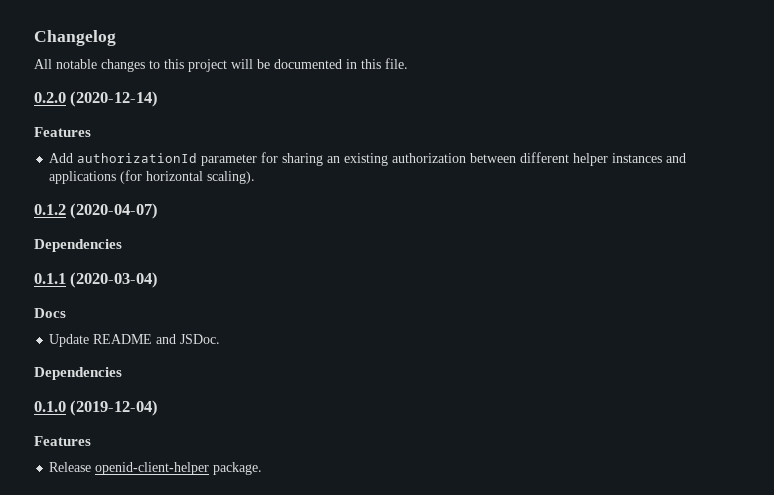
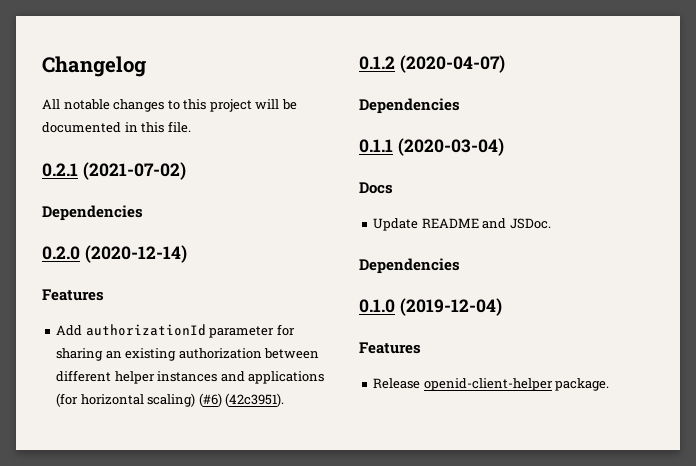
(408, 63) none -> [42,162,186,180] [42,205,143,221] // 0.2.1 (2021-07-02) // Dependencies
[207,171,256,184] scaling). -> [147,393,285,407] scaling) (#6) (42c3951).

